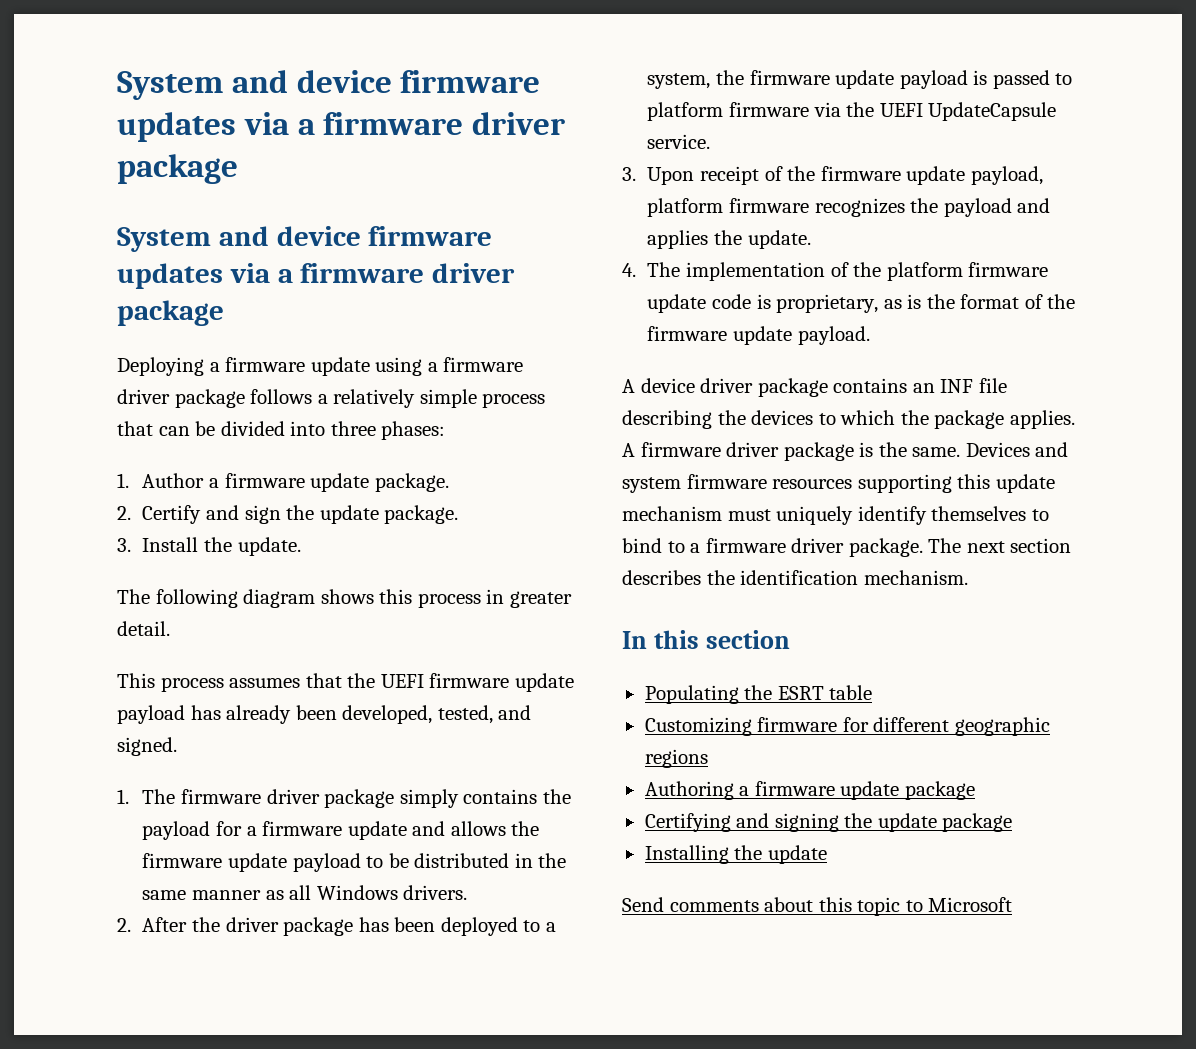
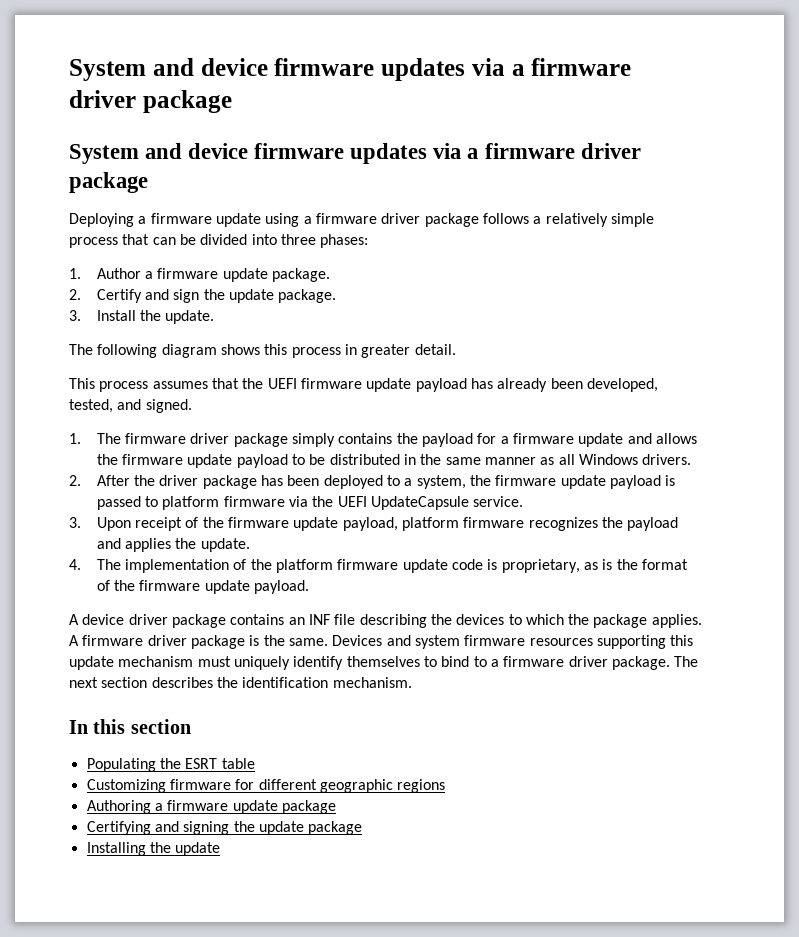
[622,897,1013,916] // Send comments about this topic to Microsoft -> (221, 849) none

